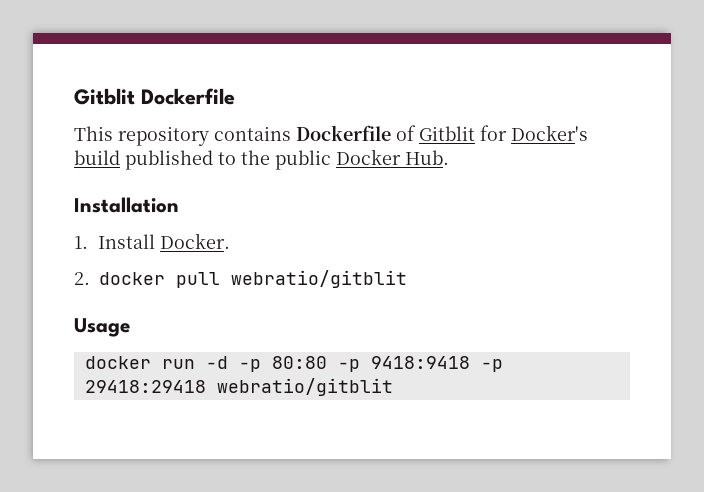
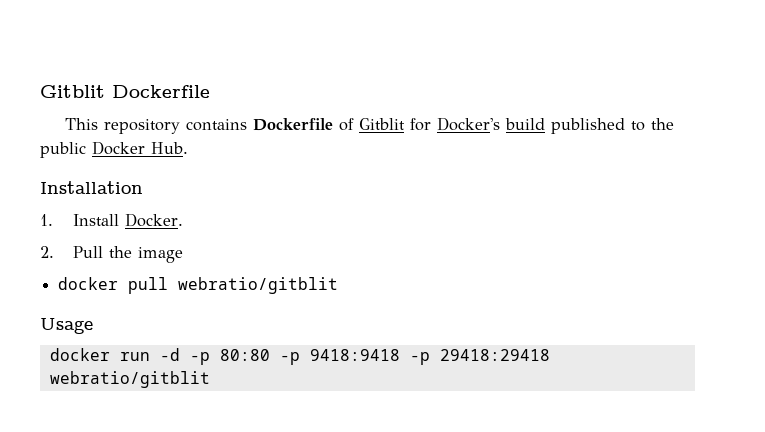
(90, 278) none -> [72,246,183,263] Pull the image //

